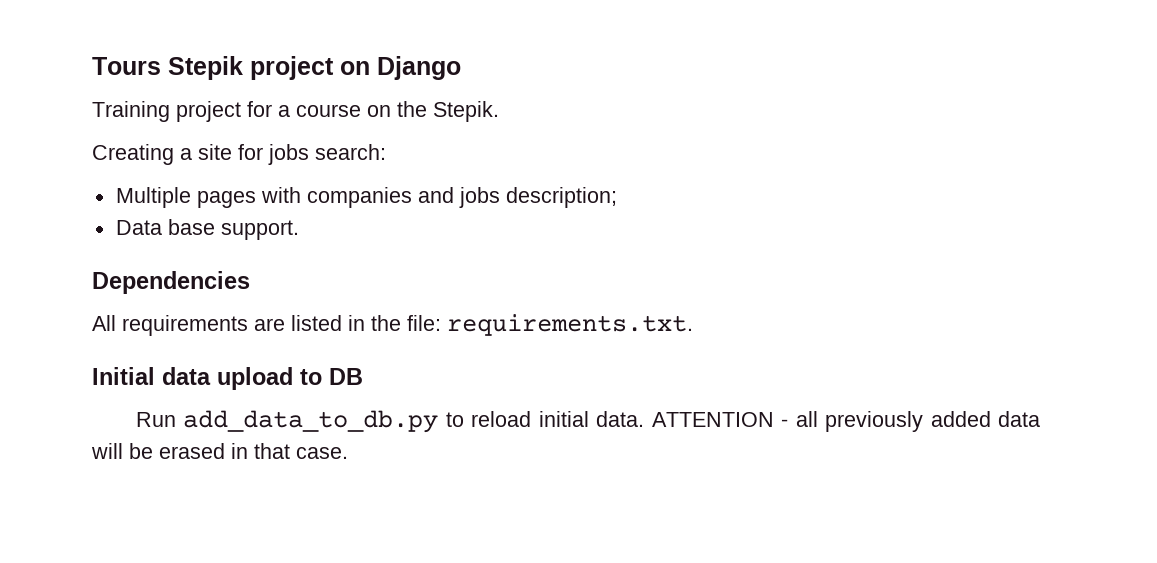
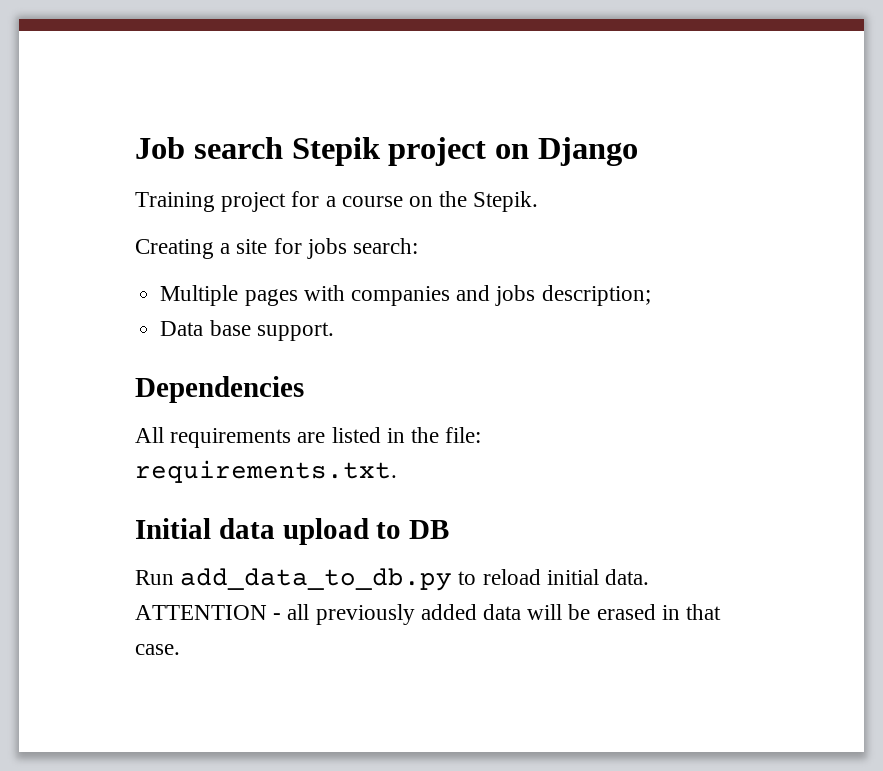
[92,57,161,75] Tours -> [135,137,283,159] Job search

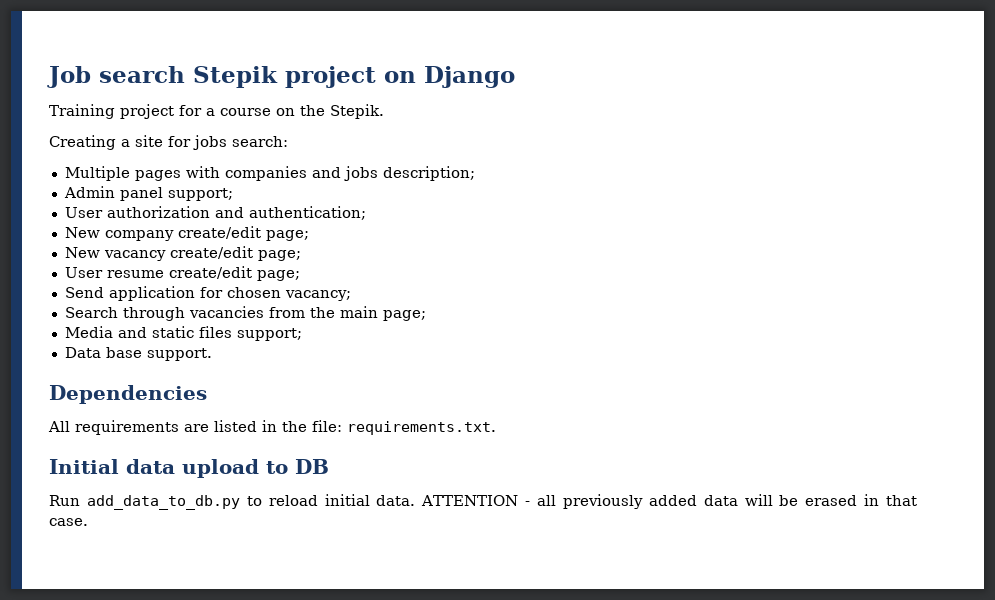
(651, 295) none -> [63,186,233,201] [64,206,366,220] [64,226,309,241] [64,246,301,261] [64,266,300,281] [64,286,351,301] [64,306,426,321] [64,326,302,341] // Admin panel support; // User authorization and authentication; // New company create/edit page; // New vacancy create/edit page; // User resume create/edit page; // Send application for chosen vacancy; // Search through vacancies from the main page; // Media and static files support;

